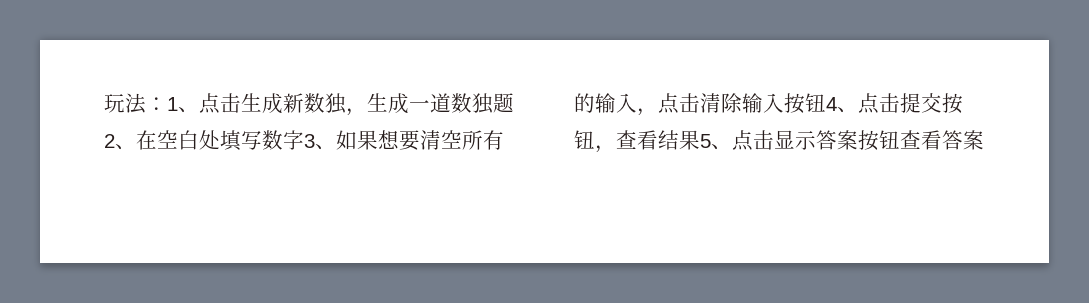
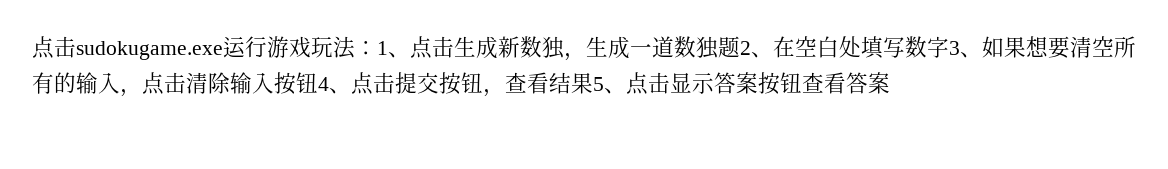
(104, 103) none -> [32,36,311,60] 点击sudokugame.exe运行游戏

